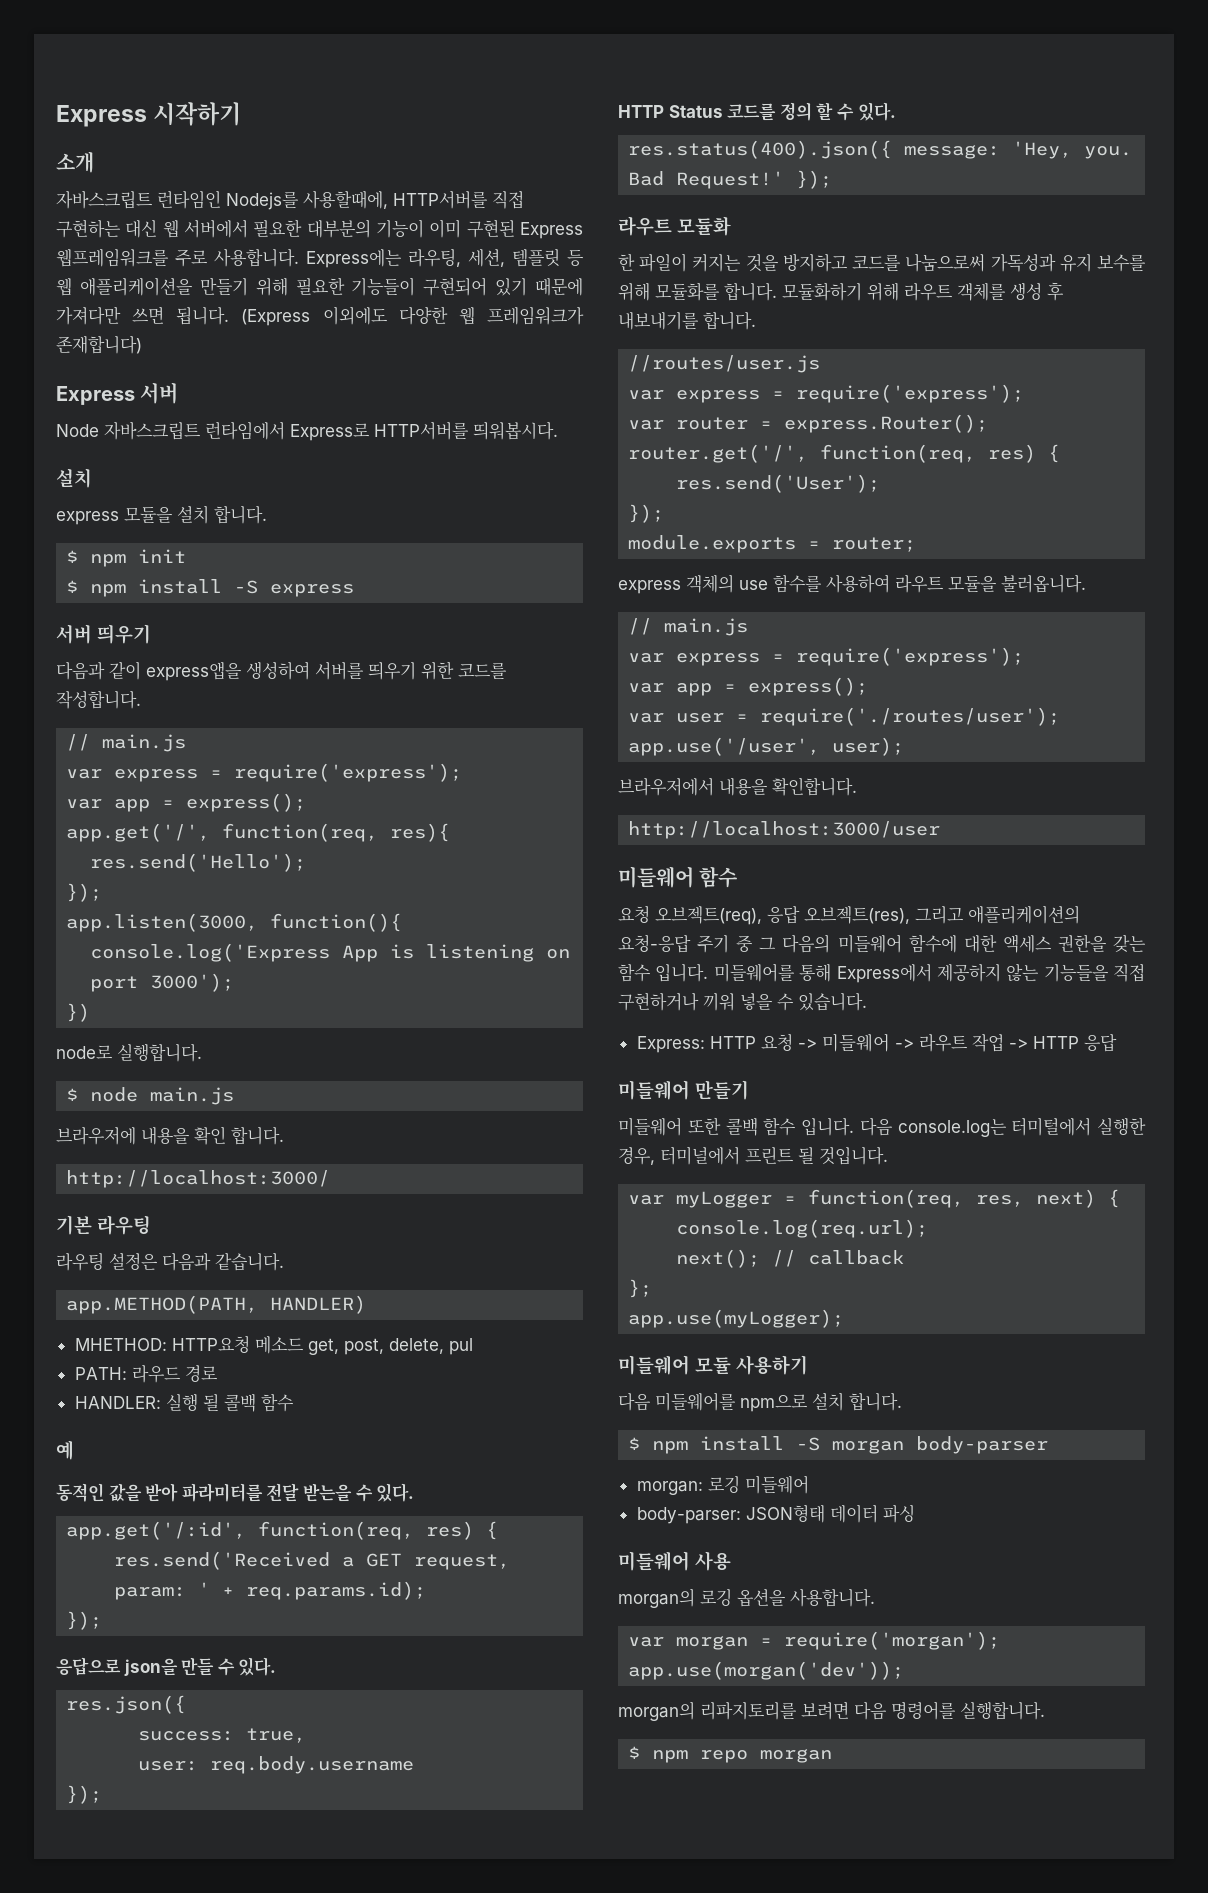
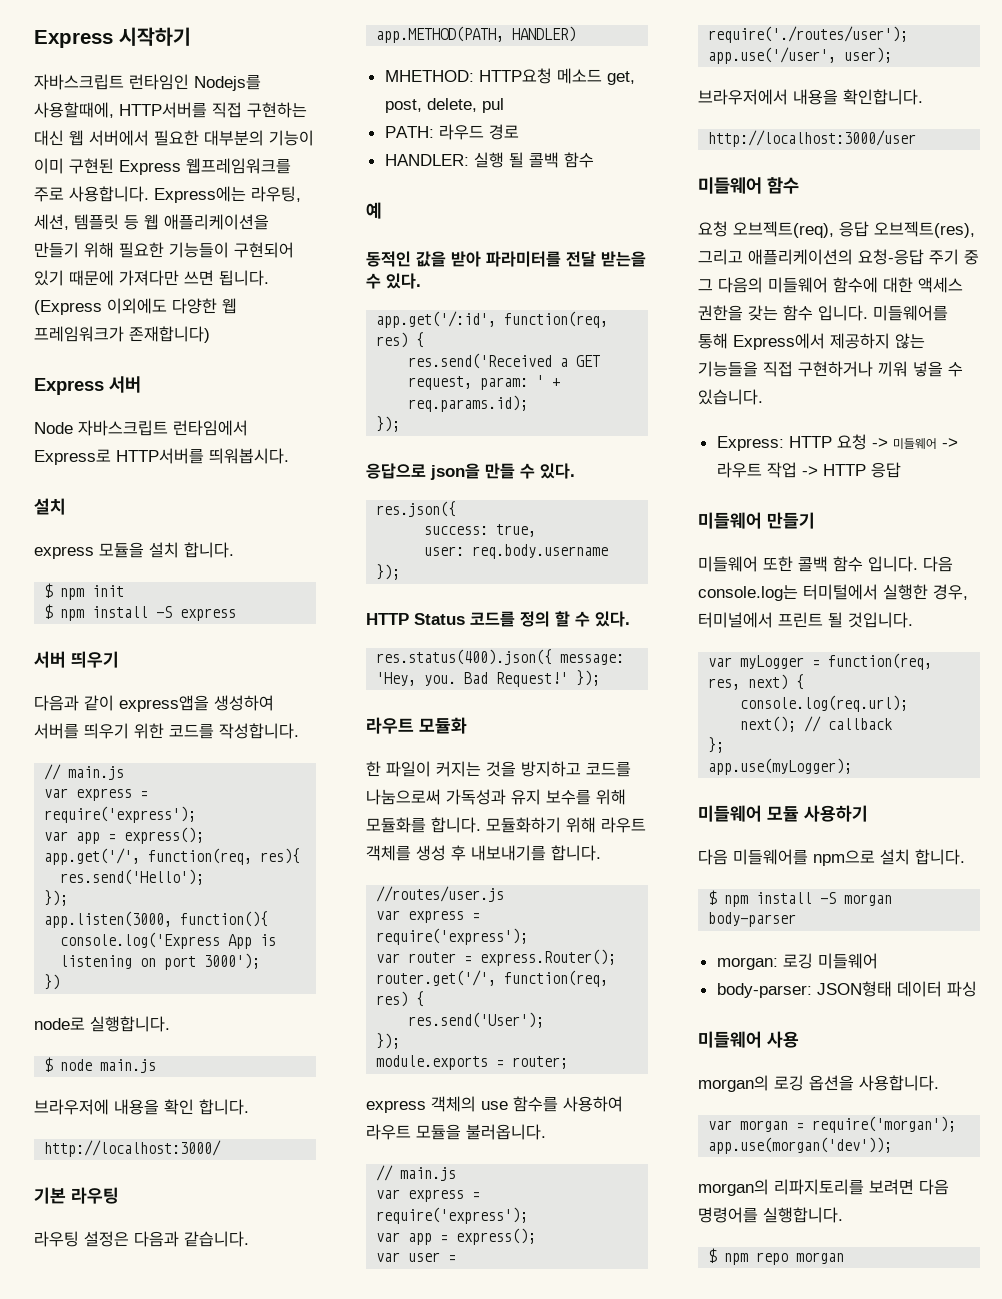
[56,151,94,173] // 소개 -> (191, 36) none

